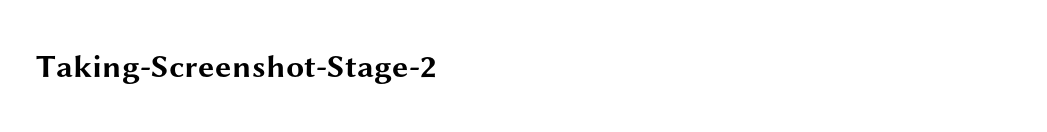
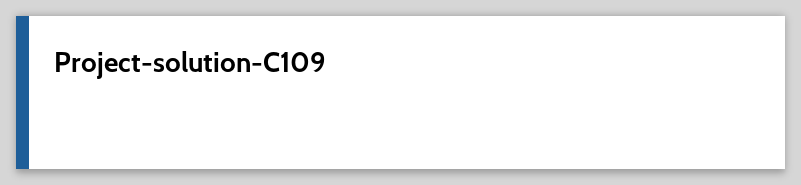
[36,55,437,84] Taking-Screenshot-Stage-2 -> [54,51,326,79] Project-solution-C109

